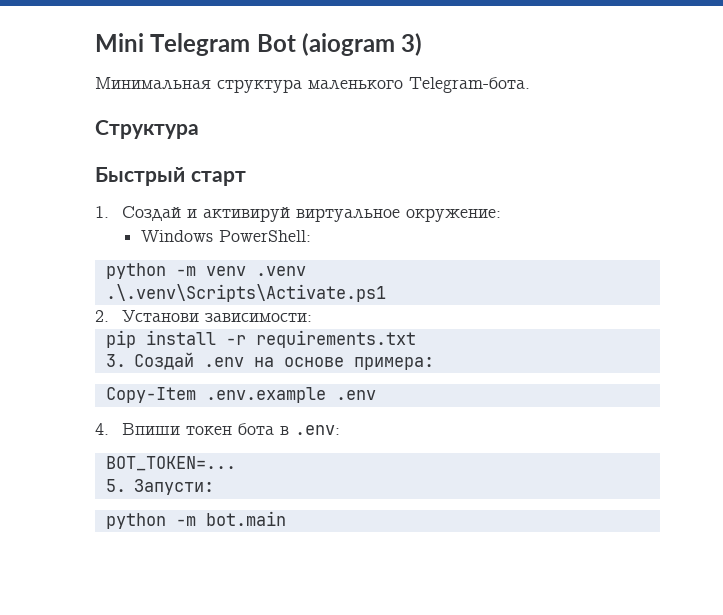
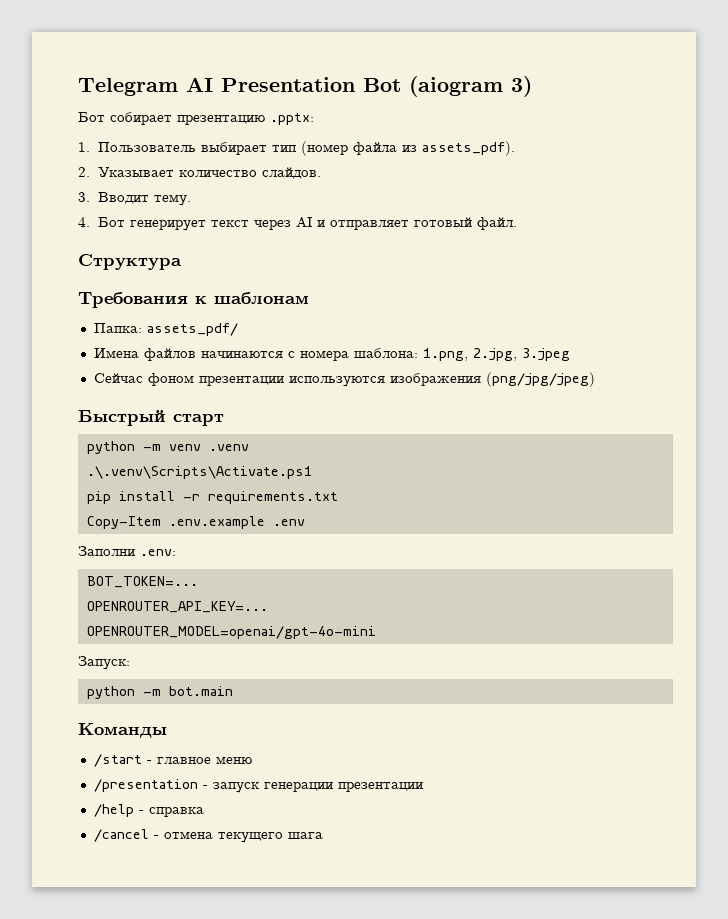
[95,33,251,56] Mini Telegram -> [78,77,355,96] Telegram AI Presentation
[95,77,530,93] [95,120,199,139] [95,167,246,186] [95,206,501,222] [141,230,312,242] Минимальная структура маленького Telegram-бота. // Структура // Быстрый старт // 1. Создай и активируй виртуальное окружение: // Windows PowerShell: -> [78,112,314,125] [78,141,515,156] [78,167,321,179] [78,192,191,206] [78,217,517,231] [78,254,182,270] [78,292,309,308] [93,323,238,336] [93,348,570,361] [93,372,595,387] [78,410,224,426] Бот собирает презентацию .pptx: // 1. Пользователь выбирает тип (номер файла из assets_pdf). // 2. Указывает количество слайдов. // 3. Вводит тему. // 4. Бот генерирует текст через AI и отправляет готовый файл. // Структура // Требования к шаблонам // Папка: assets_pdf/ // Имена файлов начинаются с номера шаблона: 1.png, 2.jpg, 3.jpeg // Сейчас фоном презентации используются изображения (png/jpg/jpeg) // Быстрый старт
[95,310,312,322] // 2. Установи зависимости: -> (312, 472) none
[105,352,435,370] [105,387,376,403] [95,423,289,435] 3. Создай .env на основе примера: // Copy-Item .env.example .env // 4. Впиши токен бота в -> [86,516,305,529] [78,546,135,556] Copy-Item .env.example .env // Заполни
[105,479,215,495] 5. Запусти: -> [86,601,268,613] [86,626,376,639] [78,656,130,670] OPENROUTER_API_KEY=... // OPENROUTER_MODEL=openai/gpt-4o-mini // Запуск:
(286, 518) none -> [78,723,167,738] [93,754,252,767] [93,779,423,793] [93,804,204,817] [93,829,323,843] // Команды // /start - главное меню // /presentation - запуск генерации презентации // /help - справка // /cancel - отмена текущего шага

